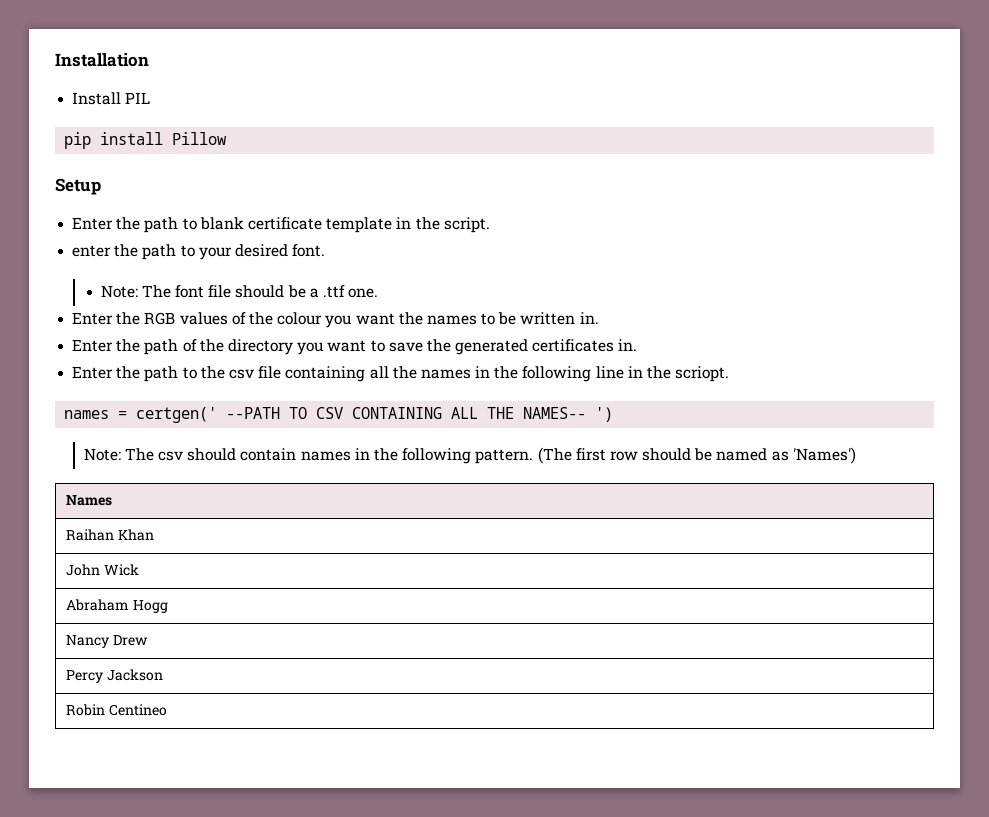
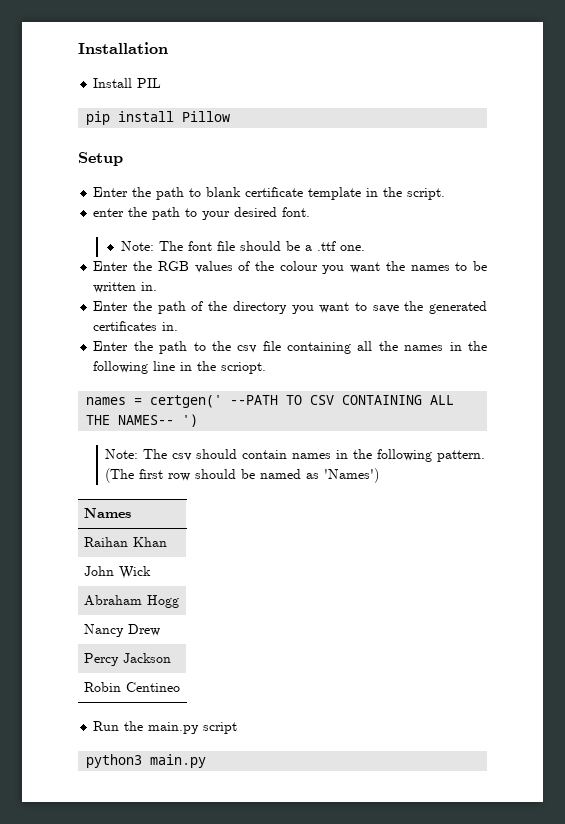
(168, 710) none -> [93,721,238,734] [86,754,207,768] // Run the main.py script // python3 main.py

